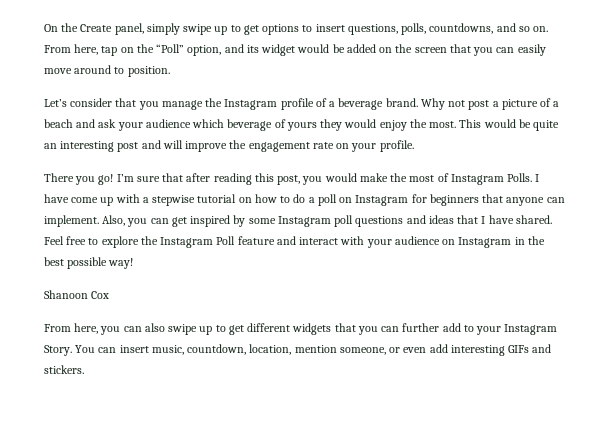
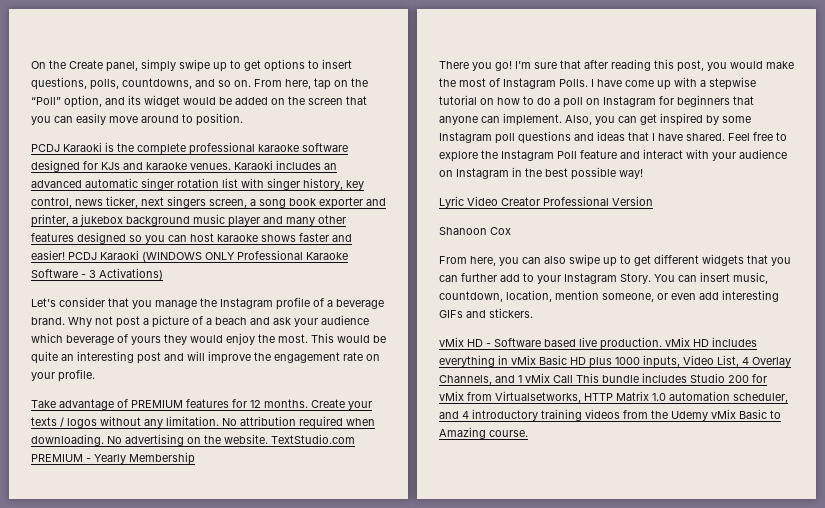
(170, 71) none -> [31,142,348,155] [31,160,337,172] [31,178,364,190] [31,196,386,209] [31,214,346,227] [31,232,352,244] [31,250,348,262] [31,268,163,280] // PCDJ Karaoki is the complete professional karaoke software designed for KJs and karaoke venues. Karaoki includes an advanced automatic singer rotation list with singer history, key control, news ticker, next singers screen, a song book exporter and printer, a jukebox background music player and many other features designed so you can host karaoke shows faster and easier! PCDJ Karaoki (WINDOWS ONLY Professional Karaoke Software - 3 Activations)
(414, 146) none -> [31,399,372,410] [31,416,375,429] [31,434,355,446] [31,452,195,465] // Take advantage of PREMIUM features for 12 months. Create your texts / logos without any limitation. No attribution required when downloading. No advertising on the website. TextStudio.com PREMIUM - Yearly Membership
(134, 263) none -> [439,196,653,208] // Lyric Video Creator Professional Version
(84, 369) none -> [439,337,757,350] [439,355,791,368] [439,373,767,385] [439,391,788,403] [439,409,781,421] [439,427,528,439] // vMix HD - Software based live production. vMix HD includes everything in vMix Basic HD plus 1000 inputs, Video List, 4 Overlay Channels, and 1 vMix Call This bundle includes Studio 200 for vMix from Virtualsetworks, HTTP Matrix 1.0 automation scheduler, and 4 introductory training videos from the Udemy vMix Basic to Amazing course.

